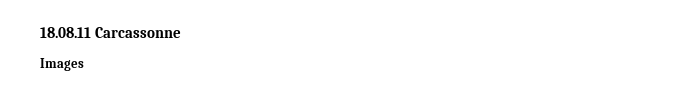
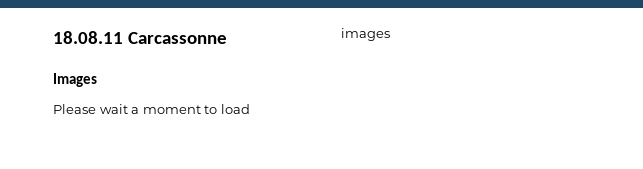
(84, 64) none -> [53,104,250,114] [341,28,390,41] // Please wait a moment to load images

